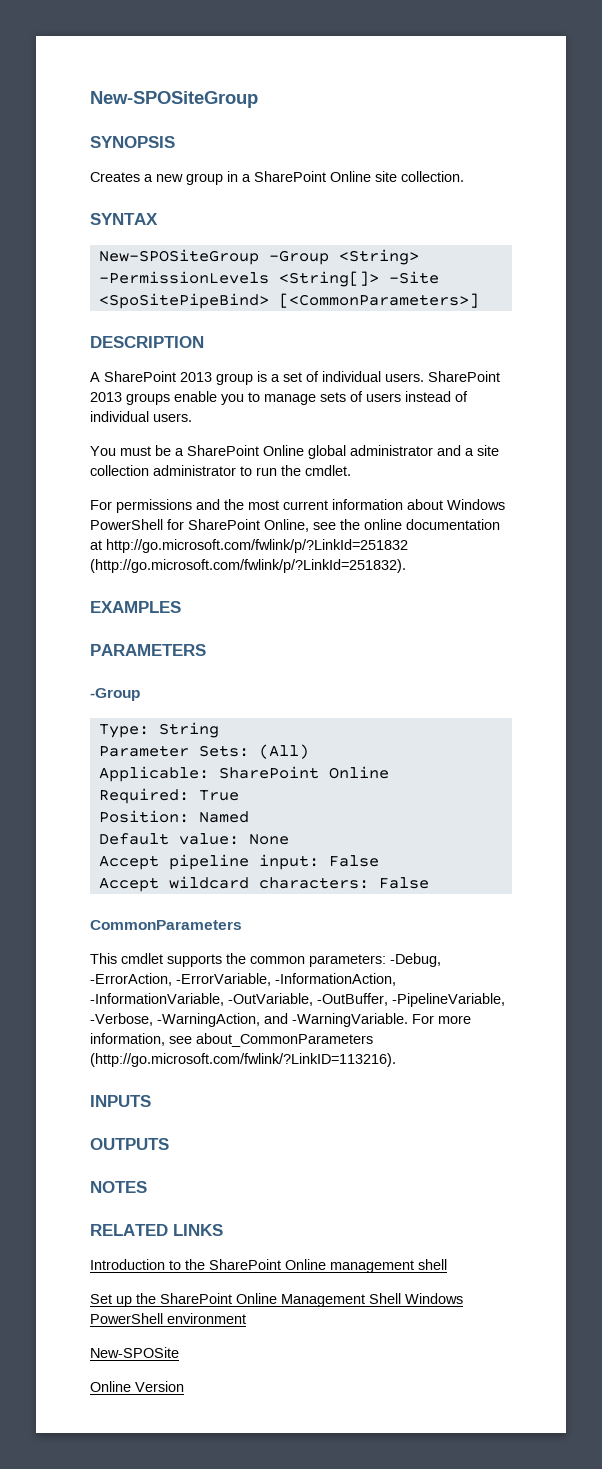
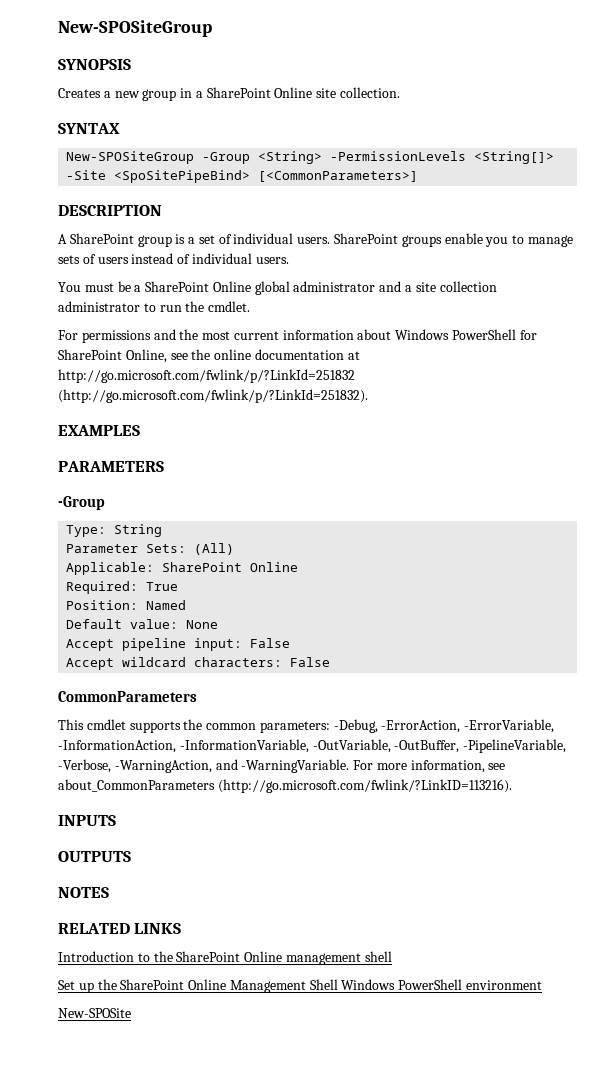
[180,372,212,382] 2013 -> (134, 238) none
[90,392,122,402] 2013 -> (399, 238) none
[90,1381,184,1392] // Online Version -> (131, 1013) none

